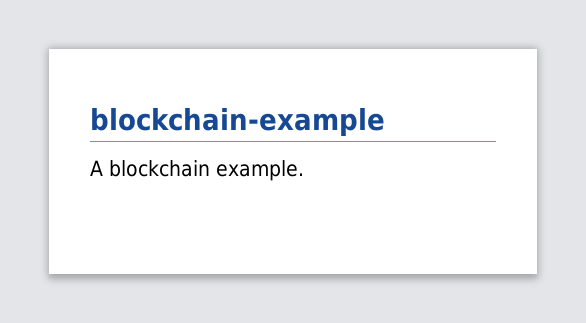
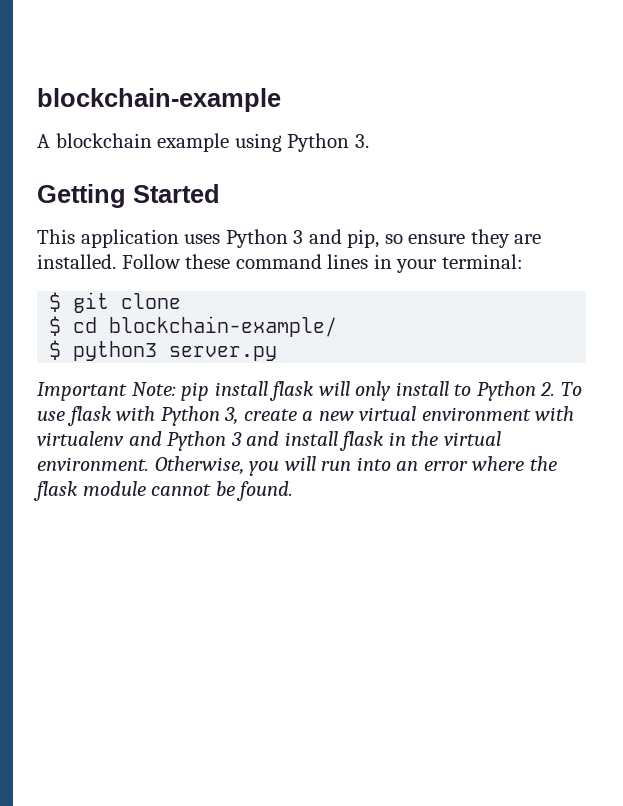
[216,160,304,181] example. -> [157,133,369,152] [37,184,220,208] [37,229,542,248] [37,254,523,273] [49,292,182,313] [49,316,338,337] [49,340,278,361] [37,381,582,401] [37,406,575,426] [37,431,501,451] [37,456,557,476] [33,481,294,501] example using Python 3. // Getting Started // This application uses Python 3 and pip, so ensure they are installed. Follow these command lines in your terminal: // $ git clone // $ cd blockchain-example/ // $ python3 server.py // Important Note: pip install flask will only install to Python 2. To use flask with Python 3, create a new virtual environment with virtualenv and Python 3 and install flask in the virtual environment. Otherwise, you will run into an error where the flask module cannot be found.

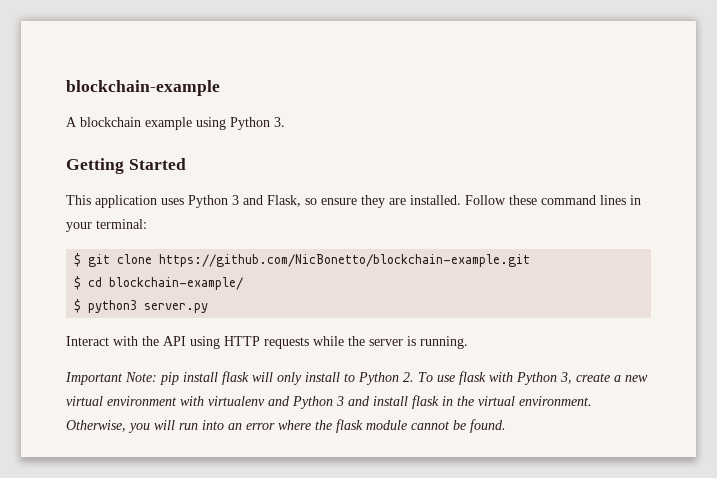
[347,229,380,248] pip, -> [267,195,301,207] Flask,
(182, 301) none -> [159,254,531,267] https://github.com/NicBonetto/blockchain-example.git
(278, 353) none -> [66,336,468,349] // Interact with the API using HTTP requests while the server is running.

